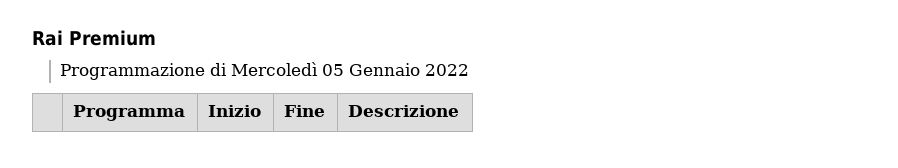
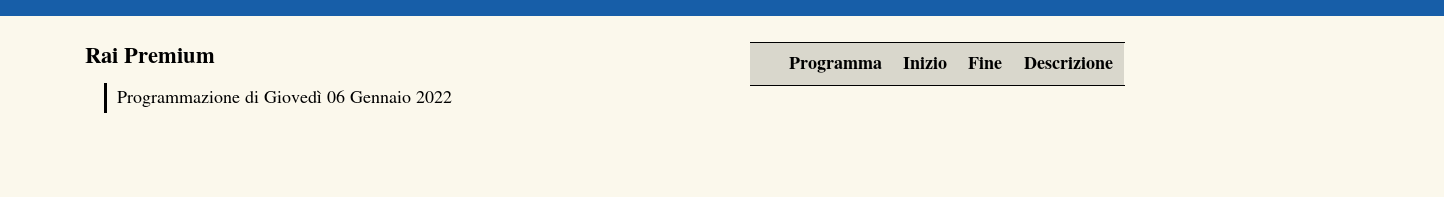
[231,62,345,76] Mercoledì 05 -> [263,90,345,103] Giovedì 06

